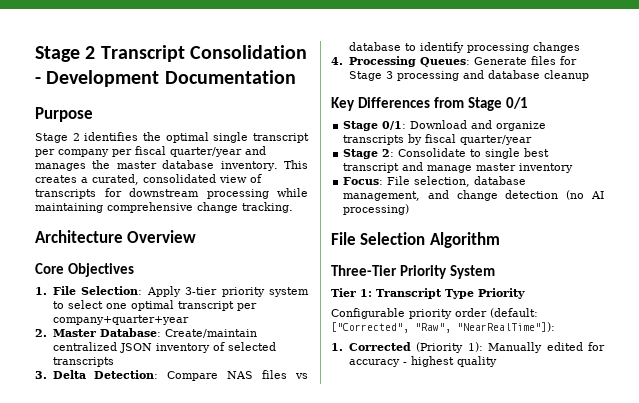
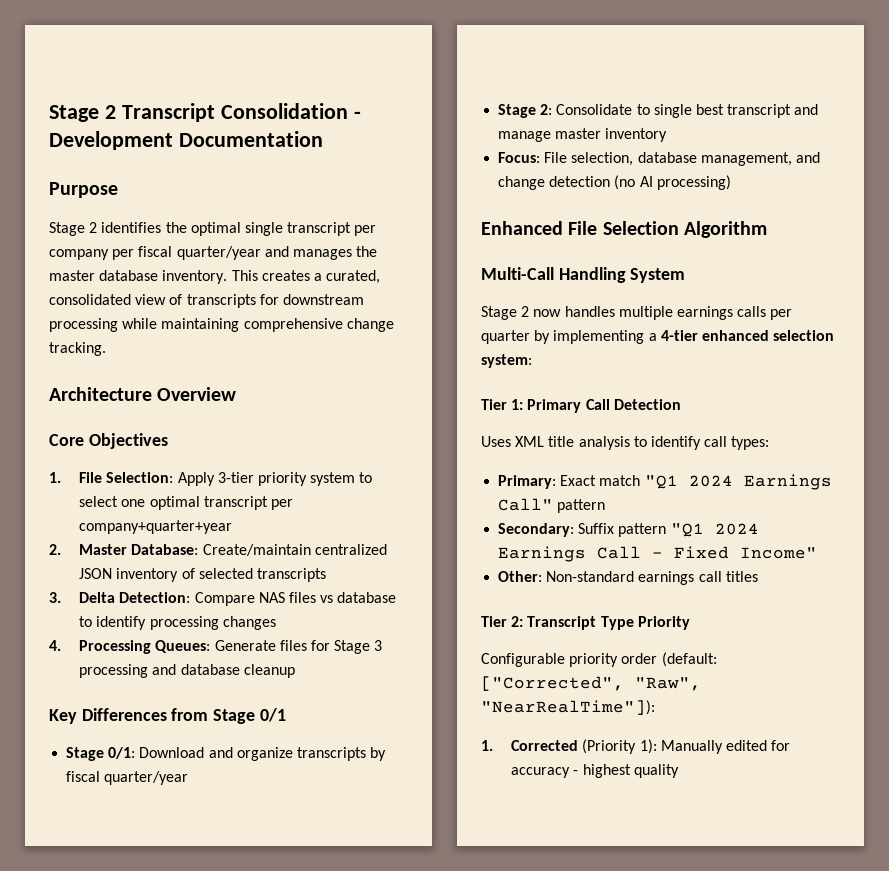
(410, 209) none -> [481,221,563,235] Enhanced
[331,265,447,279] Three-Tier Priority -> [481,267,626,283] Multi-Call Handling
[331,288,372,297] Tier 1: -> [481,306,793,320] [481,330,835,344] [481,354,532,368] [481,399,681,413] [481,436,770,450] [498,474,832,490] [498,498,606,513] [498,523,759,537] [498,546,818,562] [498,571,758,585] [481,616,524,627] Stage 2 now handles multiple earnings calls per quarter by implementing a 4-tier enhanced selection system: // Tier 1: Primary Call Detection // Uses XML title analysis to identify call types: // Primary: Exact match "Q1 2024 Earnings Call" pattern // Secondary: Suffix pattern "Q1 2024 Earnings Call - Fixed Income" // Other: Non-standard earnings call titles // Tier 2:

